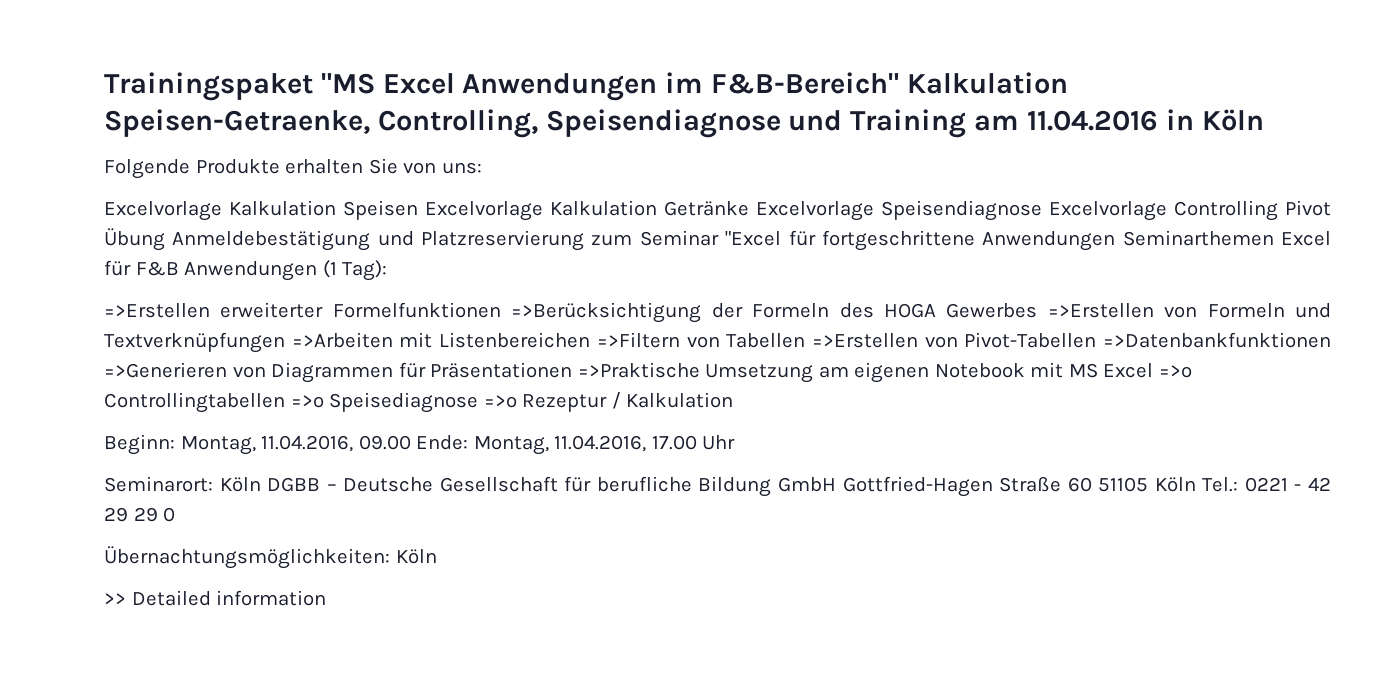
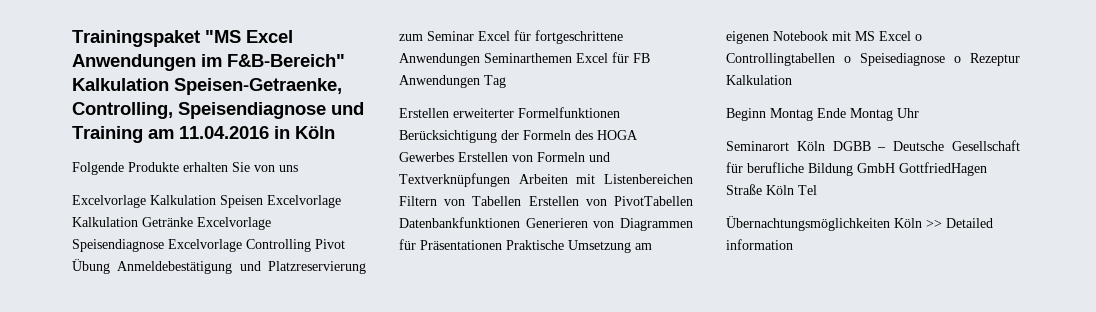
[441,162,482,174] uns: -> [279,165,298,172] uns
[725,231,782,246] "Excel -> [478,31,510,41] Excel
[135,260,388,281] [104,303,210,318] F&B Anwendungen (1 Tag): // =>Erstellen -> [633,53,650,63] [399,75,506,88] [399,108,449,118] FB Anwendungen Tag // Erstellen
[511,302,702,323] =>Berücksichtigung -> [399,130,497,143] Berücksichtigung
[1047,303,1154,318] =>Erstellen -> [458,152,508,162] Erstellen
[291,332,393,348] =>Arbeiten -> [518,174,568,184] Arbeiten
[596,332,680,348] =>Filtern -> [399,196,437,206] Filtern
[811,332,1332,348] [104,362,227,378] =>Erstellen von Pivot-Tabellen =>Datenbankfunktionen =>Generieren -> [528,196,693,206] [399,217,588,228] Erstellen von PivotTabellen Datenbankfunktionen Generieren
[577,362,700,378] =>Praktische -> [506,240,564,250] Praktische
[1158,365,1192,378] [104,392,734,413] [104,434,697,455] =>o Controllingtabellen =>o Speisediagnose =>o Rezeptur / Kalkulation // Beginn: Montag, 11.04.2016, 09.00 Ende: Montag, 11.04.2016, 17.00 -> [915,34,922,41] [726,53,1020,66] [726,75,792,85] [726,108,893,121] o Controllingtabellen o Speisediagnose o Rezeptur Kalkulation // Beginn Montag Ende Montag
[104,476,213,492] Seminarort: -> [726,141,789,151] Seminarort
[842,476,1332,497] [104,507,176,522] [104,546,437,569] Gottfried-Hagen Straße 60 51105 Köln Tel.: 0221 - 42 29 29 0 // Übernachtungsmöglichkeiten: Köln // -> [899,162,987,176] [726,184,817,195] [726,216,922,231] GottfriedHagen Straße Köln Tel // Übernachtungsmöglichkeiten Köln

